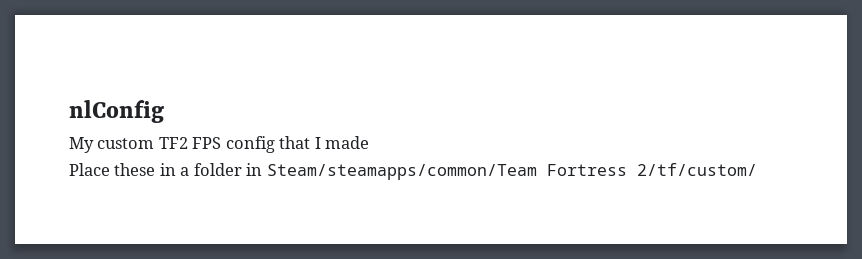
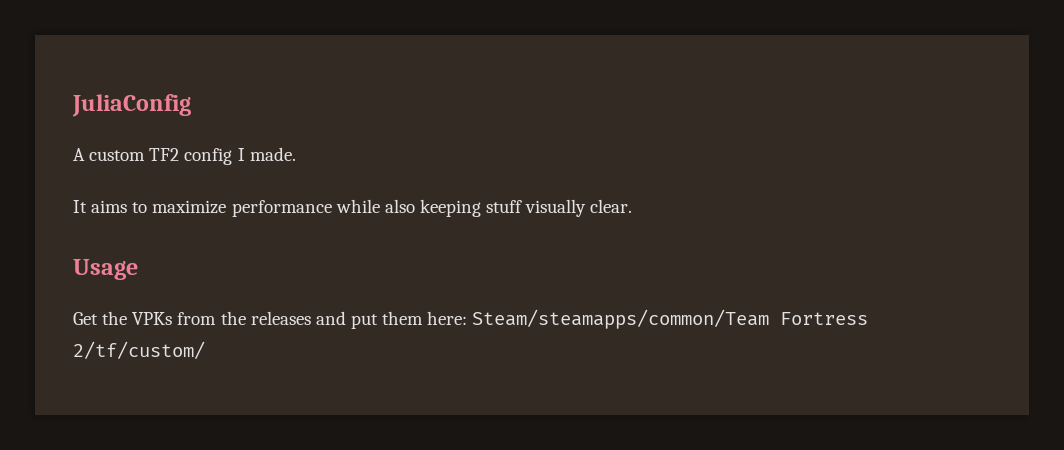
[69,100,164,123] [69,136,370,153] [69,163,263,176] nlConfig // My custom TF2 FPS config that I made // Place these in a folder in -> [72,94,191,117] [73,147,296,165] [73,199,633,217] [73,259,138,280] [73,311,468,329] JuliaConfig // A custom TF2 config I made. // It aims to maximize performance while also keeping stuff visually clear. // Usage // Get the VPKs from the releases and put them here:

